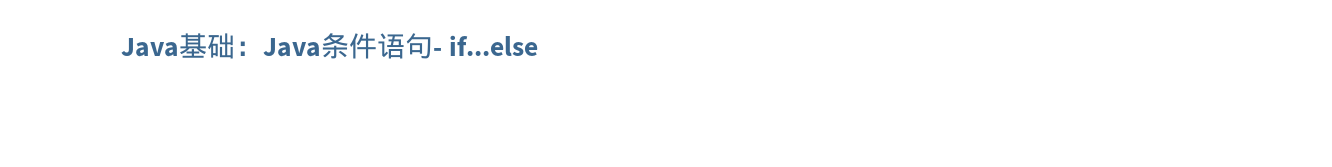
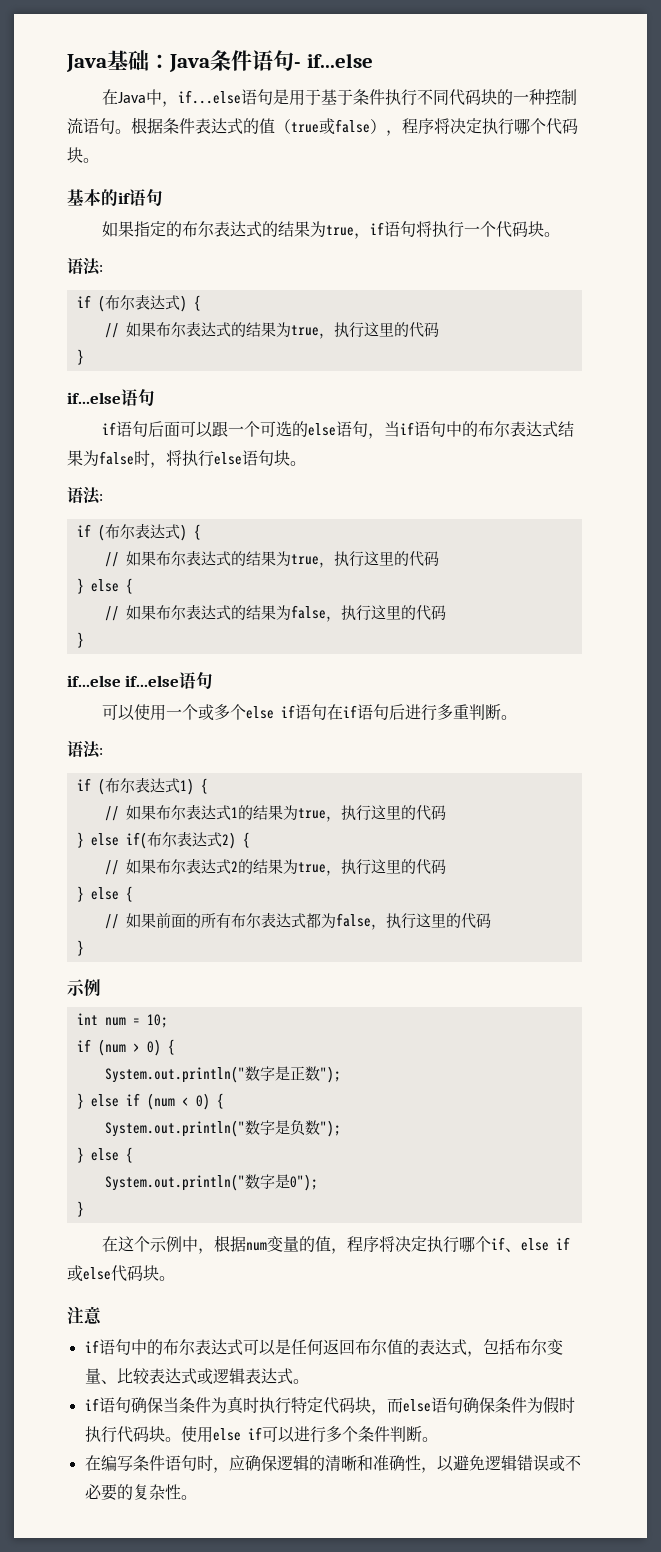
(539, 45) none -> [101,89,577,107] [67,117,578,136] [67,147,99,163] [67,188,163,207] [101,221,560,239] [67,258,103,276] [76,294,201,312] [104,321,439,339] [76,349,84,365] [67,388,155,407] [101,421,574,439] [67,450,306,468] [67,487,103,505] [76,523,201,541] [104,550,439,568] [76,578,133,594] [104,604,446,622] [76,632,84,648] [67,671,214,690] [101,704,517,721] [67,741,103,759] [76,777,208,795] [104,804,446,822] [76,831,250,849] [104,858,446,876] [76,886,133,902] [104,912,491,930] [76,940,84,956] [67,979,101,996] [76,1013,168,1028] [76,1039,175,1056] [104,1066,341,1083] [76,1093,224,1110] [104,1119,341,1137] [76,1147,133,1163] [104,1174,318,1191] [76,1201,84,1217] [101,1235,570,1254] [67,1265,175,1282] [67,1306,102,1325] [84,1339,563,1357] [84,1368,309,1385] [84,1396,575,1415] [84,1426,438,1443] [84,1455,581,1473] [84,1484,197,1501] // 在Java中，if...else语句是用于基于条件执行不同代码块的一种控制流语句。根据条件表达式的值（true或false），程序将决定执行哪个代码块。 // 基本的if语句 // 如果指定的布尔表达式的结果为true，if语句将执行一个代码块。 // 语法: // if (布尔表达式) { // // 如果布尔表达式的结果为true，执行这里的代码 // } // if...else语句 // if语句后面可以跟一个可选的else语句，当if语句中的布尔表达式结果为false时，将执行else语句块。 // 语法: // if (布尔表达式) { // // 如果布尔表达式的结果为true，执行这里的代码 // } else { // // 如果布尔表达式的结果为false，执行这里的代码 // } // if...else if...else语句 // 可以使用一个或多个else if语句在if语句后进行多重判断。 // 语法: // if (布尔表达式1) { // // 如果布尔表达式1的结果为true，执行这里的代码 // } else if(布尔表达式2) { // // 如果布尔表达式2的结果为true，执行这里的代码 // } else { // // 如果前面的所有布尔表达式都为false，执行这里的代码 // } // 示例 // int num = 10; // if (num > 0) { // System.out.println("数字是正数"); // } else if (num < 0) { // System.out.println("数字是负数"); // } else { // System.out.println("数字是0"); // } // 在这个示例中，根据num变量的值，程序将决定执行哪个if、else if或else代码块。 // 注意 // if语句中的布尔表达式可以是任何返回布尔值的表达式，包括布尔变量、比较表达式或逻辑表达式。 // if语句确保当条件为真时执行特定代码块，而else语句确保条件为假时执行代码块。使用else if可以进行多个条件判断。 // 在编写条件语句时，应确保逻辑的清晰和准确性，以避免逻辑错误或不必要的复杂性。

